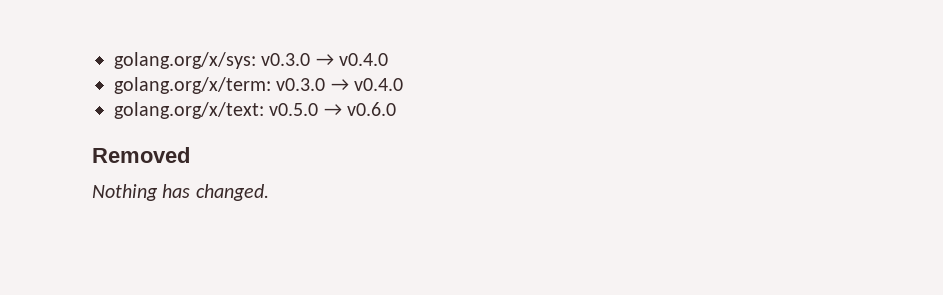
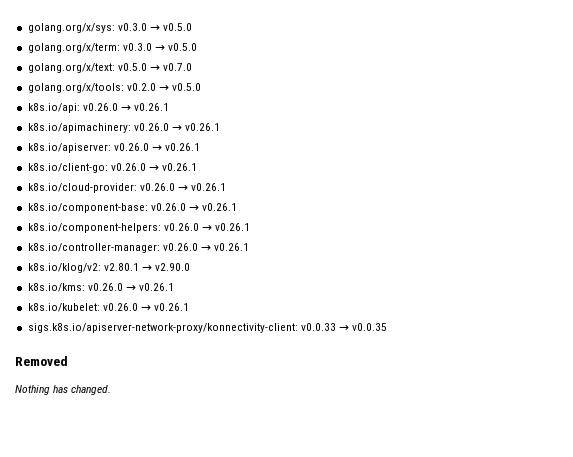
[339,53,389,66] v0.4.0 -> [162,23,192,31] v0.5.0
[354,78,404,91] v0.4.0 -> [167,43,197,51] v0.5.0
[347,102,397,116] v0.6.0 -> [162,63,192,71] [27,83,201,93] [27,103,169,113] [27,123,220,133] [27,143,200,153] [27,163,197,173] [27,183,226,193] [27,203,237,213] [27,223,250,233] [27,243,249,253] [27,263,190,273] [27,283,174,292] [27,303,189,312] [27,323,387,333] v0.7.0 // golang.org/x/tools: v0.2.0 → v0.5.0 // k8s.io/api: v0.26.0 → v0.26.1 // k8s.io/apimachinery: v0.26.0 → v0.26.1 // k8s.io/apiserver: v0.26.0 → v0.26.1 // k8s.io/client-go: v0.26.0 → v0.26.1 // k8s.io/cloud-provider: v0.26.0 → v0.26.1 // k8s.io/component-base: v0.26.0 → v0.26.1 // k8s.io/component-helpers: v0.26.0 → v0.26.1 // k8s.io/controller-manager: v0.26.0 → v0.26.1 // k8s.io/klog/v2: v2.80.1 → v2.90.0 // k8s.io/kms: v0.26.0 → v0.26.1 // k8s.io/kubelet: v0.26.0 → v0.26.1 // sigs.k8s.io/apiserver-network-proxy/konnectivity-client: v0.0.33 → v0.0.35

